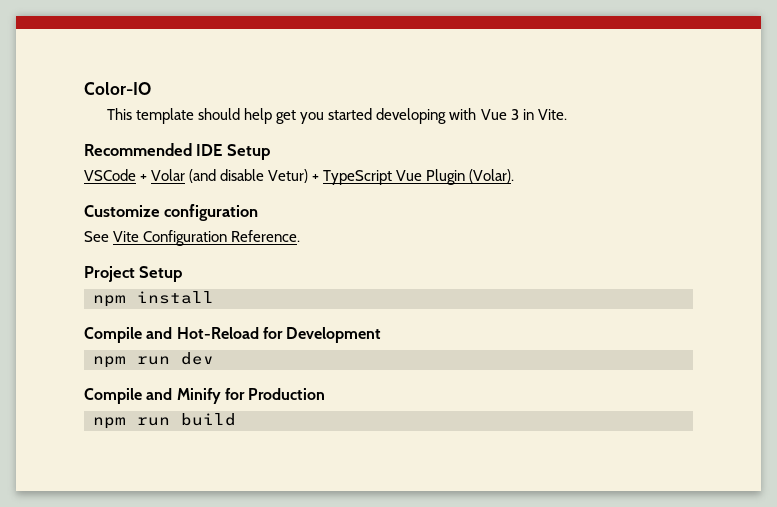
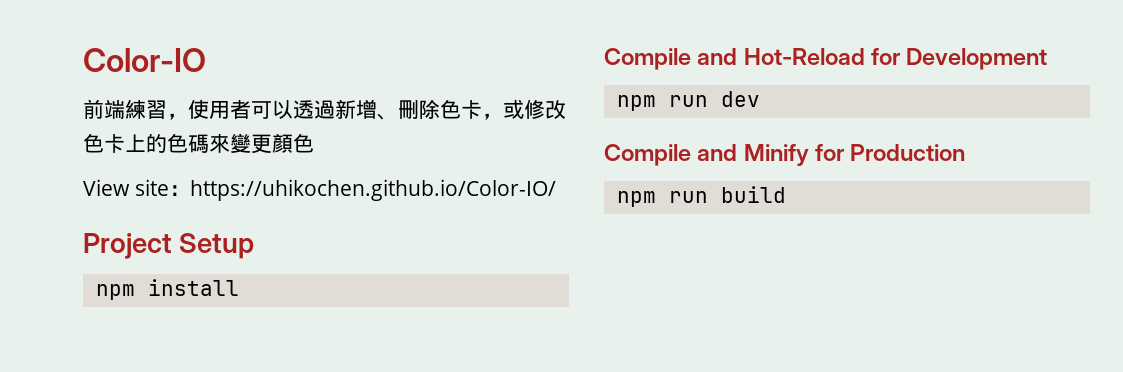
[107,108,567,124] [84,143,270,160] [84,169,515,185] [84,204,259,221] [84,230,301,246] This template should help get you started developing with Vue 3 in Vite. // Recommended IDE Setup // VSCode + Volar (and disable Vetur) + TypeScript Vue Plugin (Volar). // Customize configuration // See Vite Configuration Reference. -> [83,99,566,120] [83,133,314,154] [83,179,556,201] 前端練習，使用者可以透過新增、刪除色卡，或修改色卡上的色碼來變更顏色 // View site：https://uhikochen.github.io/Color-IO/

